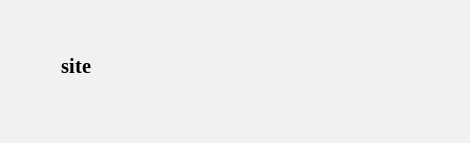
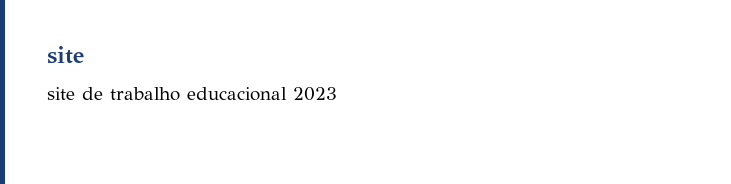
[61,58,91,73] site -> [47,46,84,64] [47,87,337,101] site // site de trabalho educacional 2023

